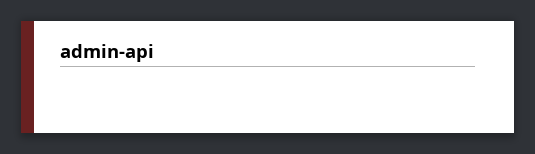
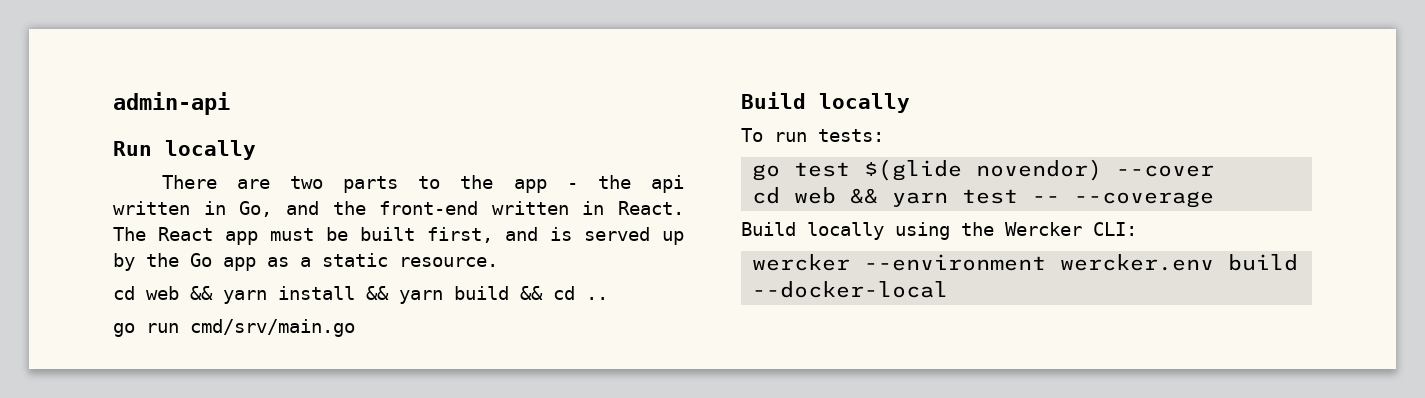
(154, 53) none -> [113,140,256,160] [161,175,684,193] [113,201,684,217] [113,227,684,245] [113,253,498,271] [113,286,608,304] [113,319,355,337] [741,92,910,113] [741,128,884,142] [752,159,1215,181] [752,187,1215,208] [741,222,1137,240] [752,254,1299,271] [752,281,949,298] // Run locally // There are two parts to the app - the api written in Go, and the front-end written in React. The React app must be built first, and is served up by the Go app as a static resource. // cd web && yarn install && yarn build && cd .. // go run cmd/srv/main.go // Build locally // To run tests: // go test $(glide novendor) --cover // cd web && yarn test -- --coverage // Build locally using the Wercker CLI: // wercker --environment wercker.env build --docker-local

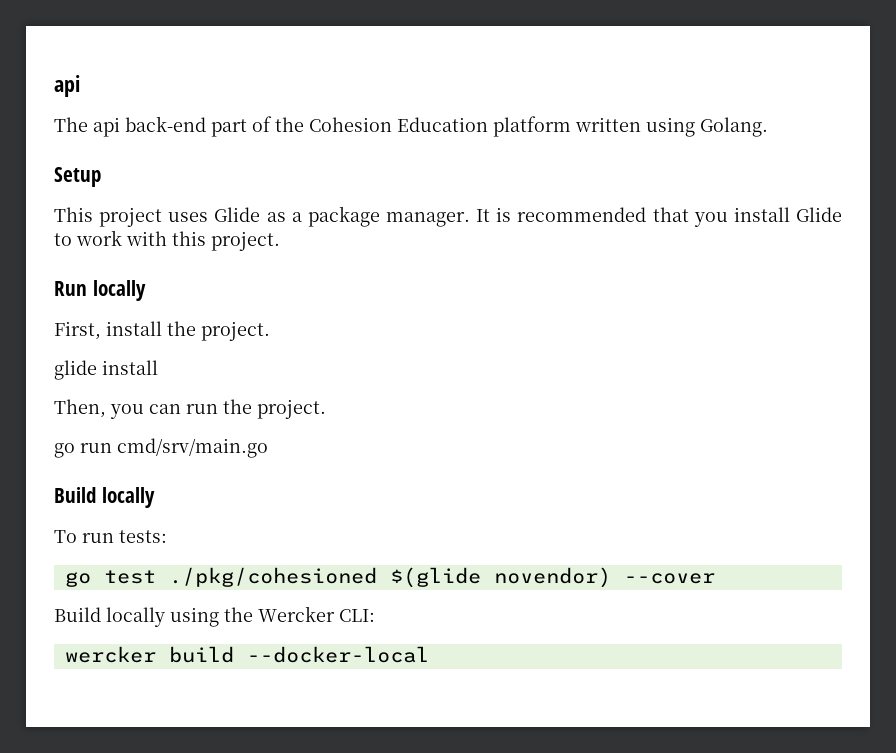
[113,92,230,115] [113,140,256,160] [161,175,684,193] [113,201,684,217] [113,227,684,245] [113,253,498,271] [113,286,608,304] admin-api // Run locally // There are two parts to the app - the api written in Go, and the front-end written in React. The React app must be built first, and is served up by the Go app as a static resource. // cd web && yarn install && yarn build && cd .. -> [54,75,80,97] [54,116,768,137] [54,167,101,187] [54,206,842,227] [54,230,280,251] [54,280,146,301] [54,321,270,341] [54,360,158,380] [54,399,326,419] api // The api back-end part of the Cohesion Education platform written using Golang. // Setup // This project uses Glide as a package manager. It is recommended that you install Glide to work with this project. // Run locally // First, install the project. // glide install // Then, you can run the project.
(851, 169) none -> [168,567,377,587] ./pkg/cohesioned
[752,187,1215,208] // cd web && yarn test -- --coverage -> (715, 578) none
[864,254,1215,271] --environment wercker.env -> (156, 654) none

